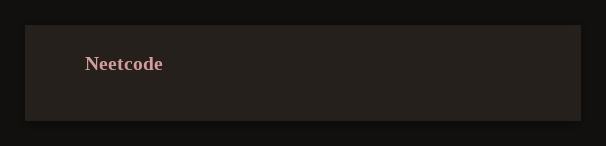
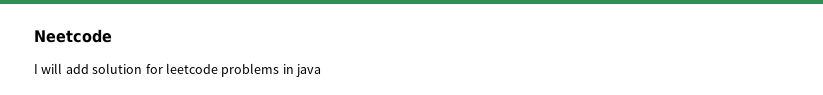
(163, 63) none -> [34,63,321,77] // I will add solution for leetcode problems in java

